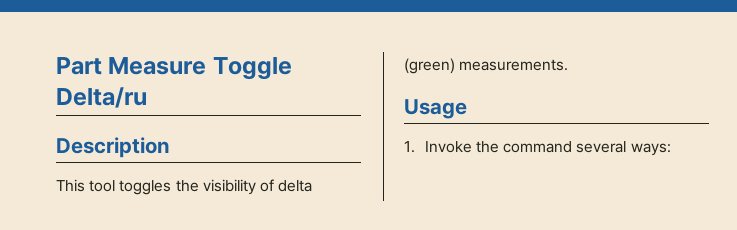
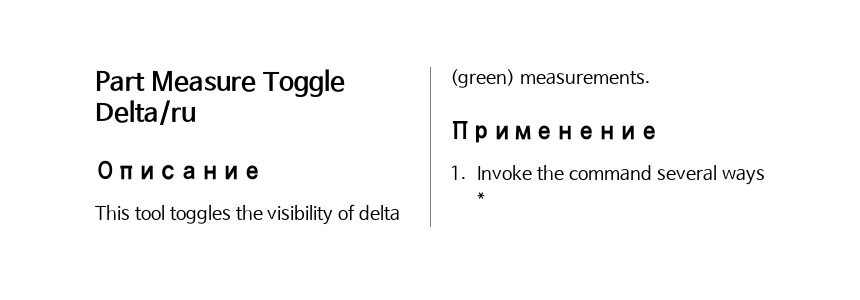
[56,137,170,158] Description -> [94,159,263,180] Описание
[404,99,467,119] Usage -> [450,120,661,144] Применение
[630,143,671,156] ways: -> [720,168,765,186] [476,192,486,203] ways *

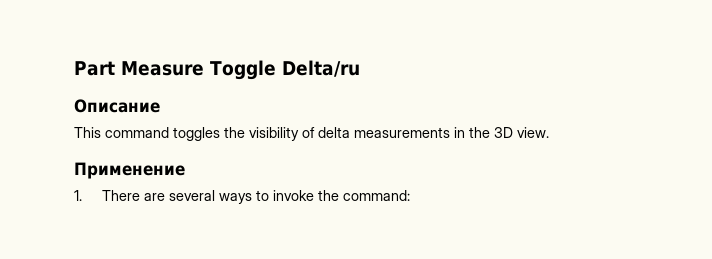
[133,204,165,221] tool -> [105,127,169,138] command
[450,69,651,89] [450,120,661,144] [449,165,765,186] [476,192,486,203] (green) measurements. // Применение // 1. Invoke the command several ways * -> [354,127,549,138] [74,162,185,179] [74,190,410,204] measurements in the 3D view. // Применение // 1. There are several ways to invoke the command:

